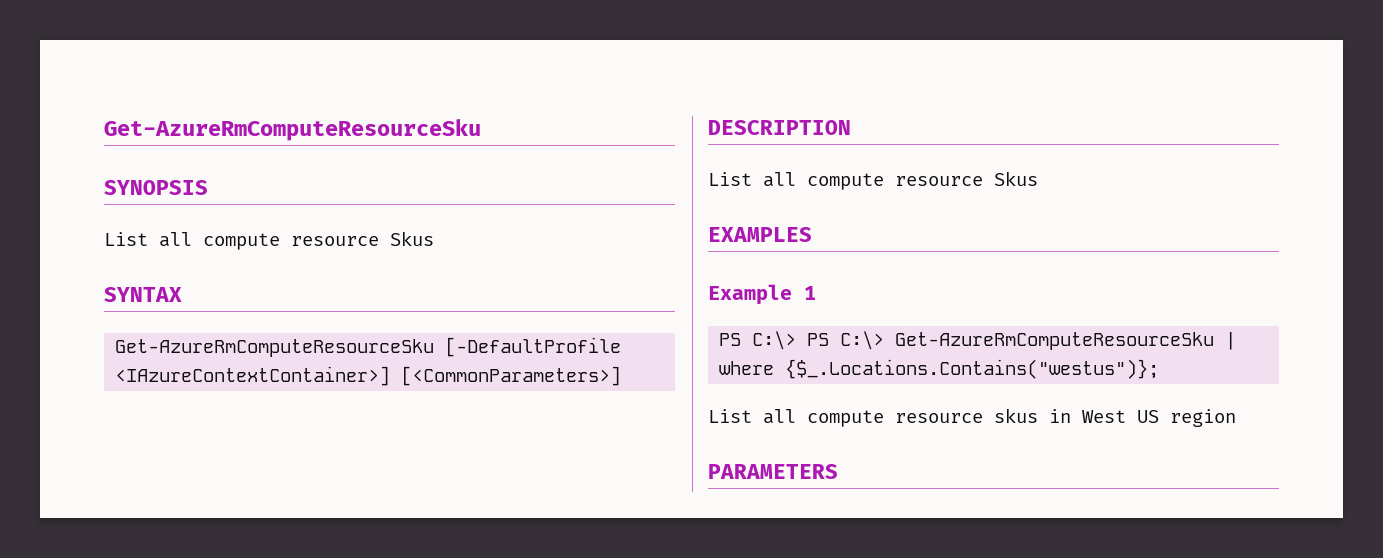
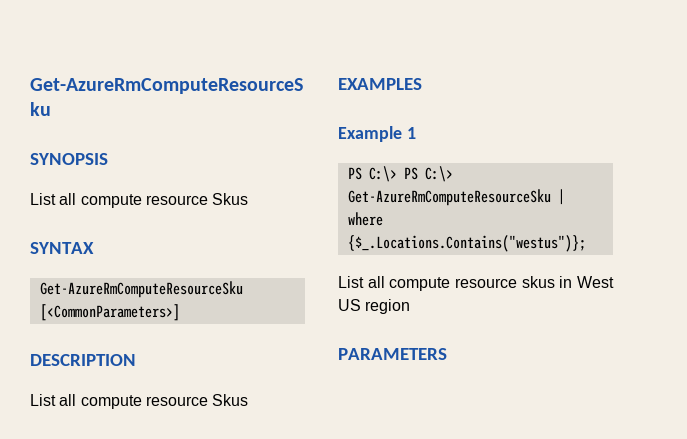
[445,337,622,357] [115,366,391,386] [-DefaultProfile <IAzureContextContainer>] -> (243, 289) none

